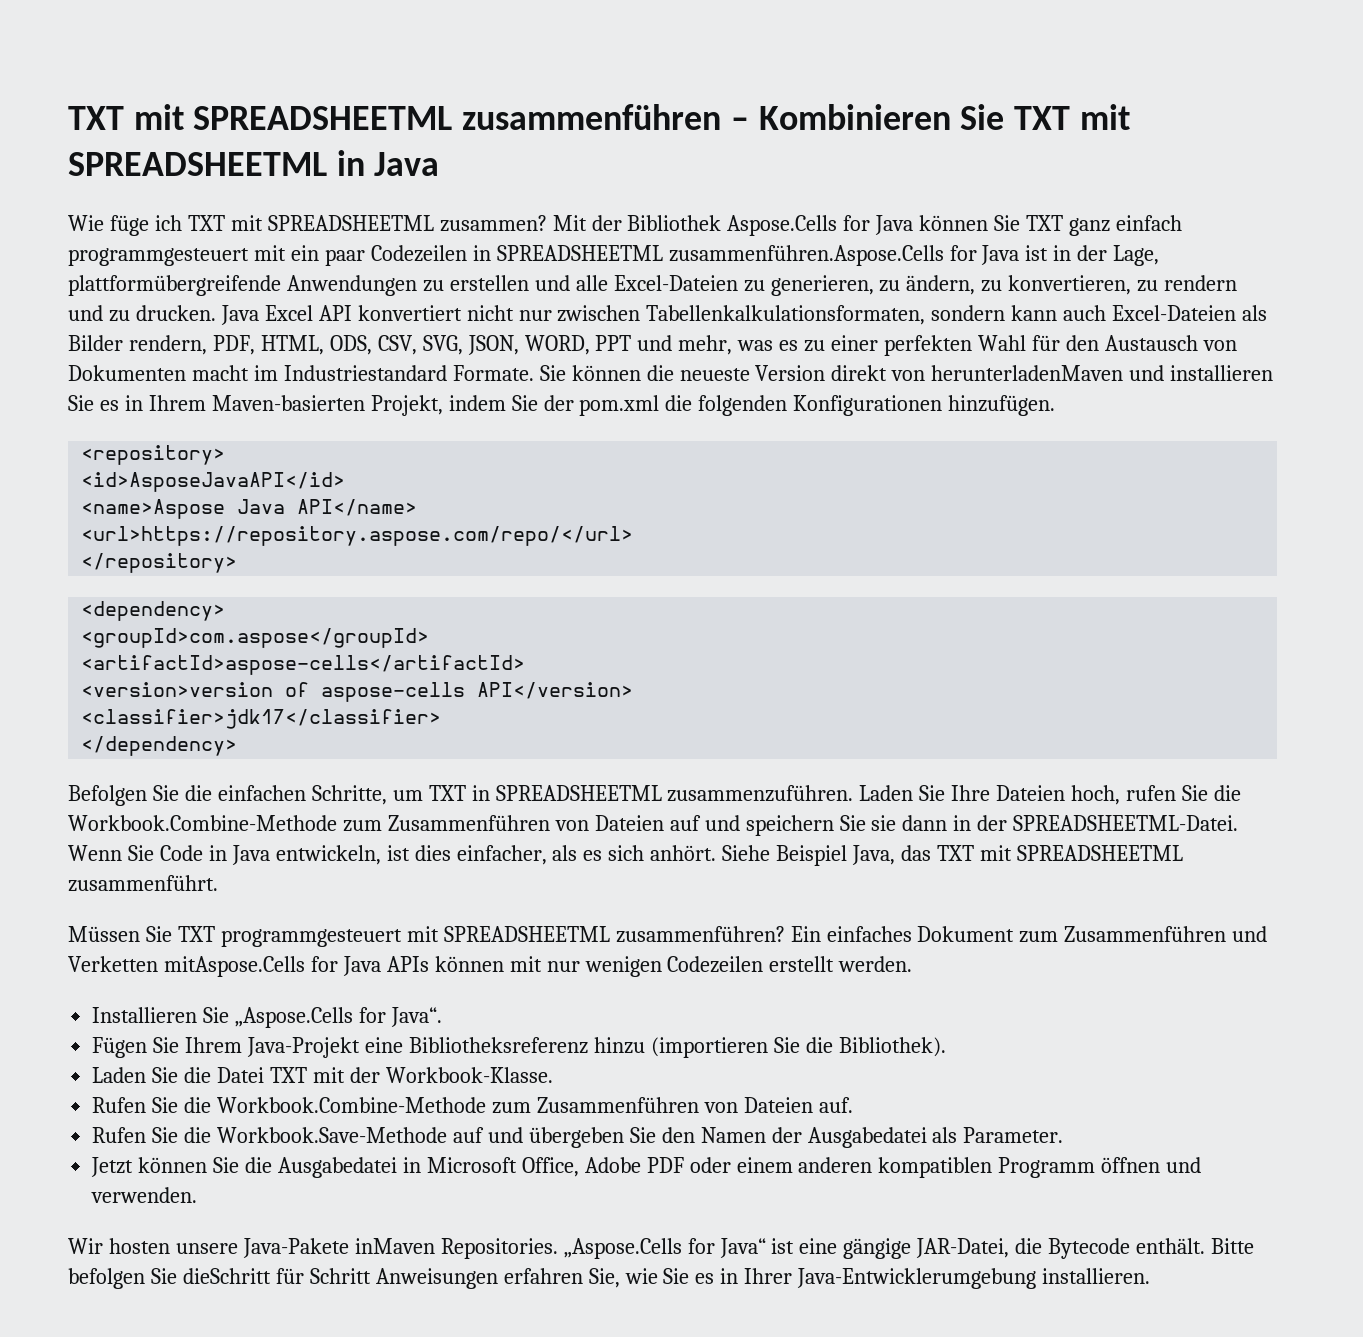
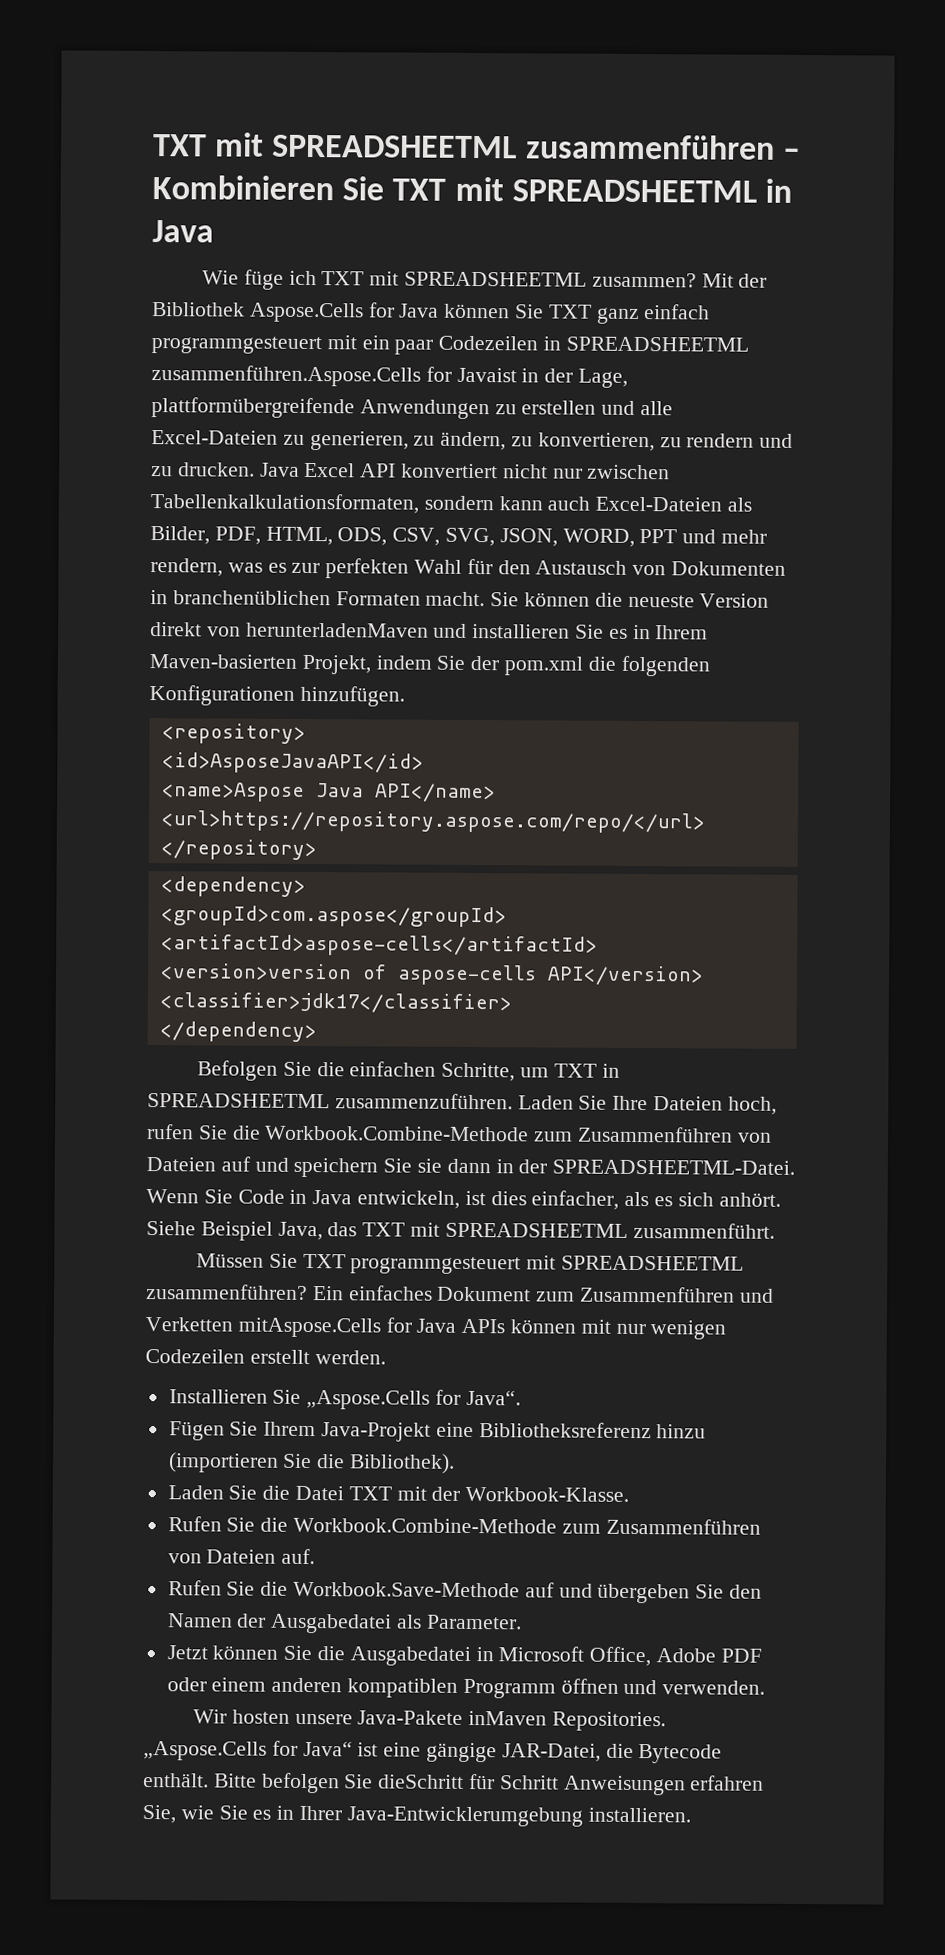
[981,245,1049,265] Java ist -> [456,367,517,383] Javaist
[68,335,207,355] Bilder rendern, -> [150,526,210,545] Bilder,
[678,335,879,355] mehr, was es zu einer -> [721,529,768,544] [150,558,321,577] mehr rendern, was es zur
[191,365,534,381] macht im Industriestandard Formate. -> [150,590,486,607] in branchenüblichen Formaten macht.

